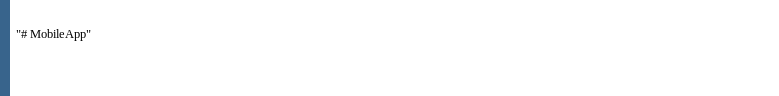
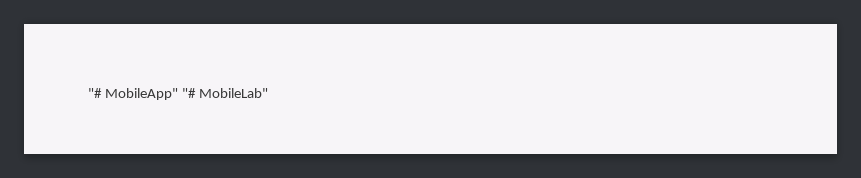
(92, 35) none -> [181,88,268,98] "# MobileLab"

